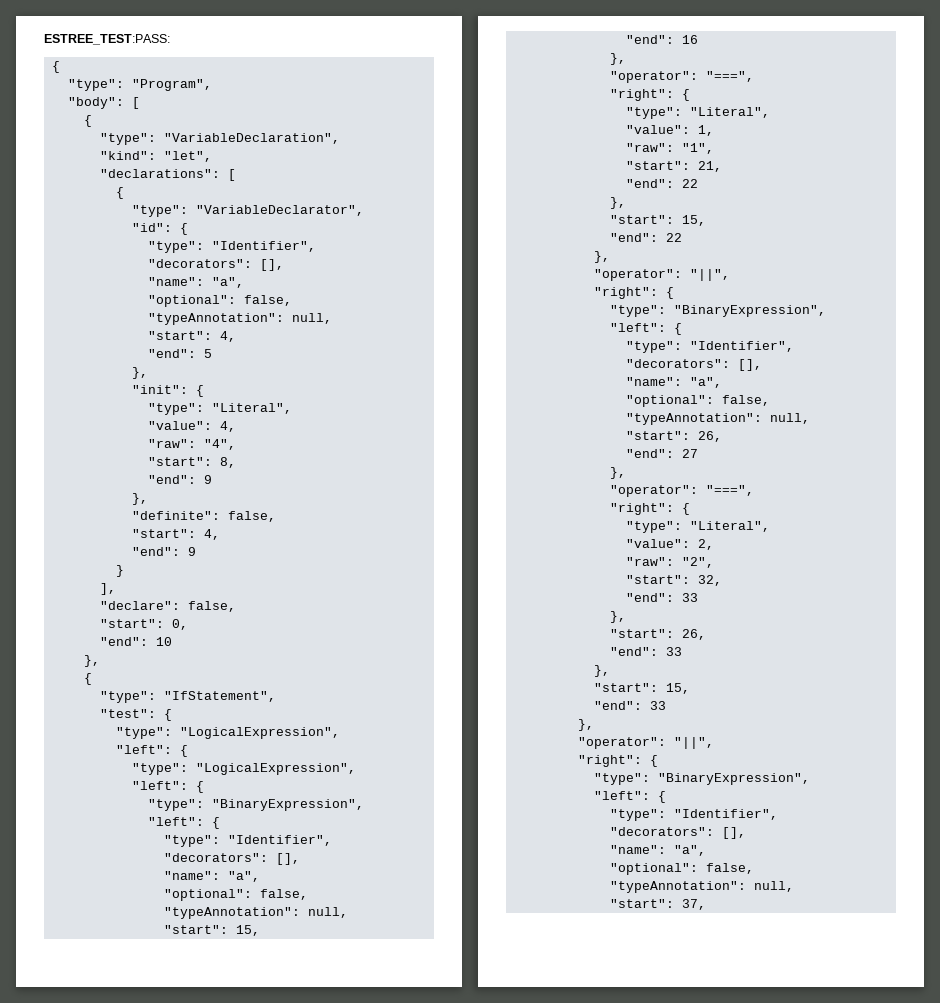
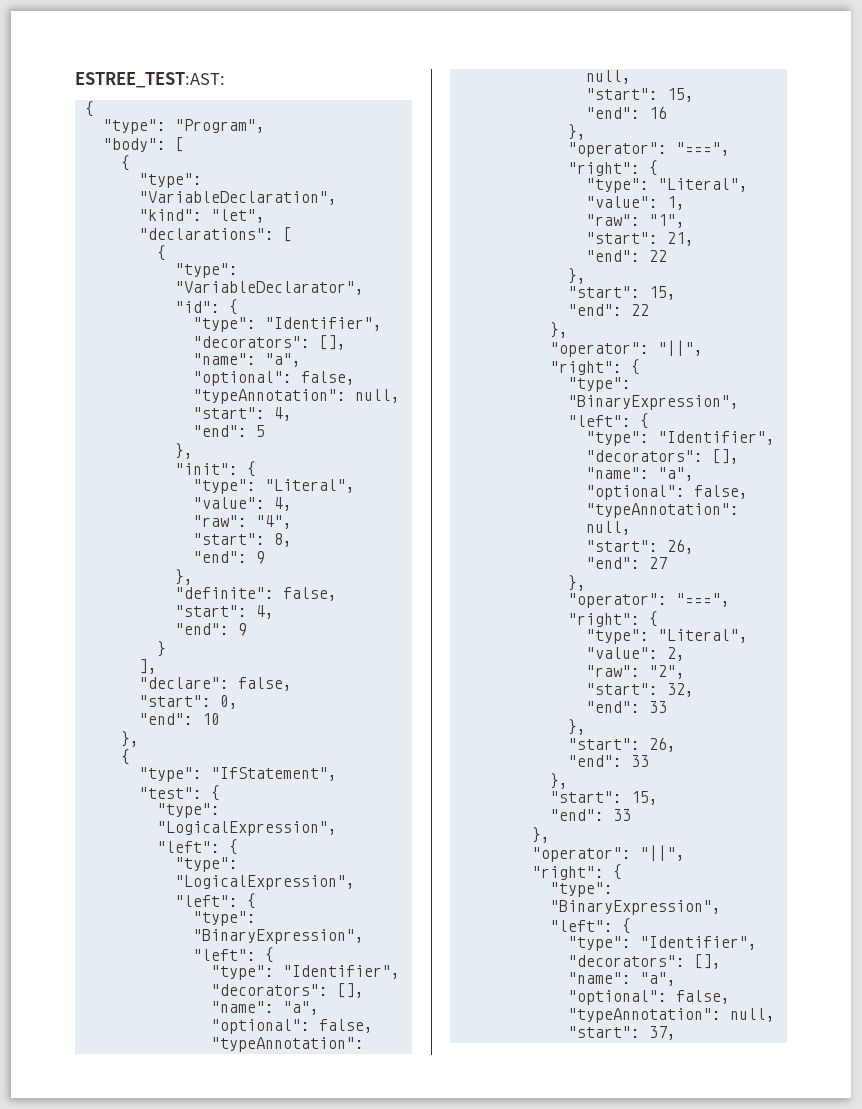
[44,34,170,45] ESTREE_TEST:PASS: -> [75,72,225,88] ESTREE_TEST:AST:

